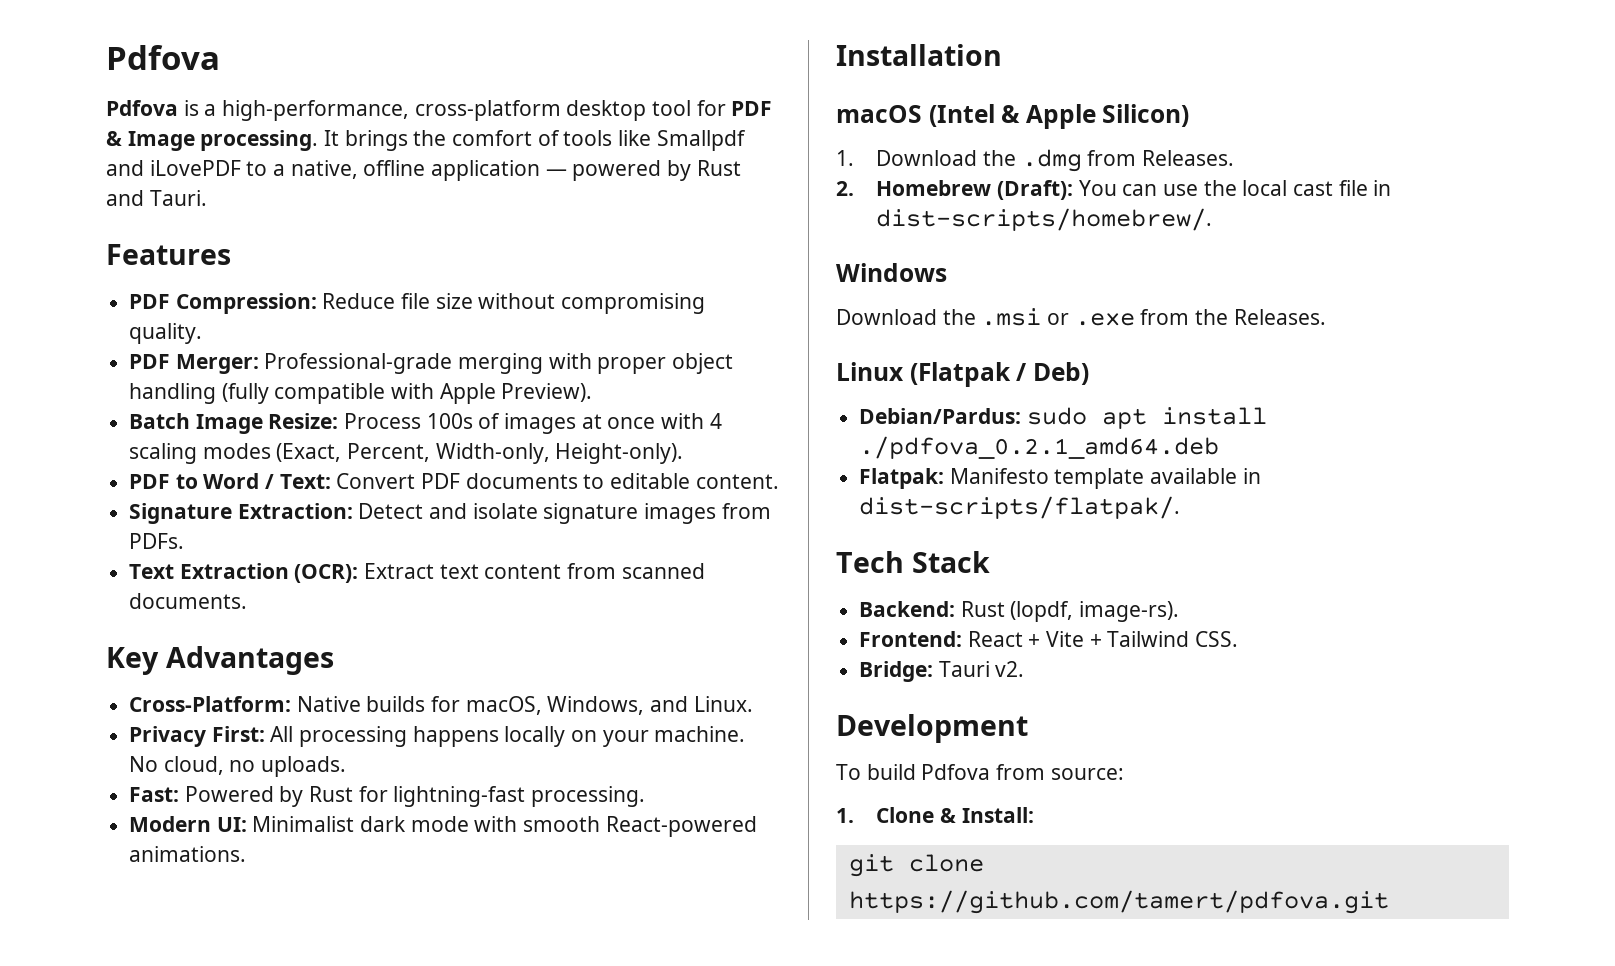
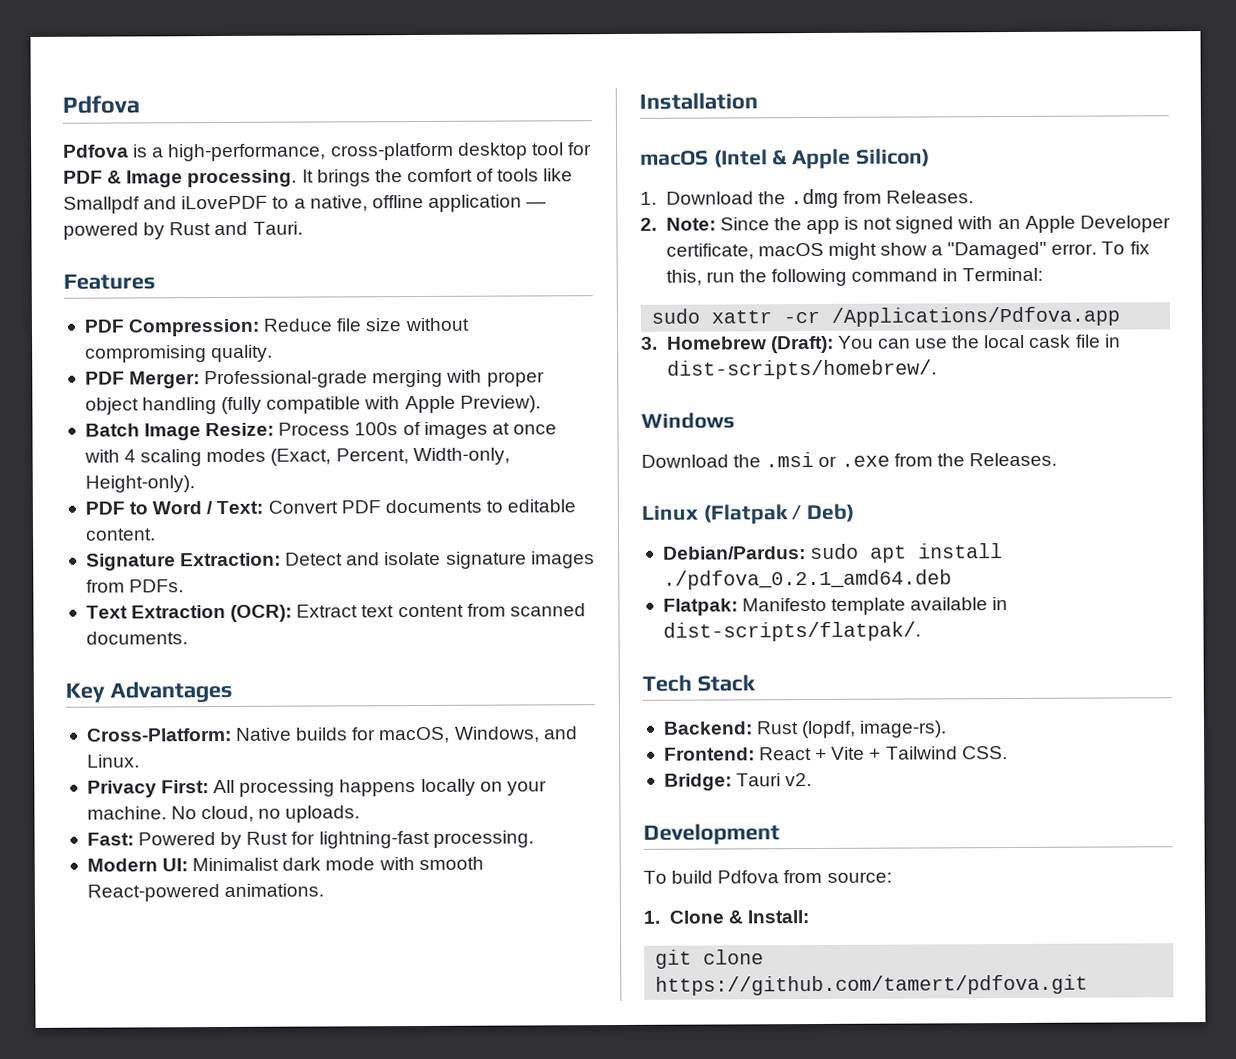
(854, 188) none -> [665,215,1171,235] [665,241,1150,260] [665,267,1044,287] [651,306,1121,327] [641,336,658,350] Note: Since the app is not signed with an Apple Developer certificate, macOS might show a "Damaged" error. To fix this, run the following command in Terminal: // sudo xattr -cr /Applications/Pdfova.app // 3.
[1293,181,1334,196] cast -> [1029,334,1072,348] cask

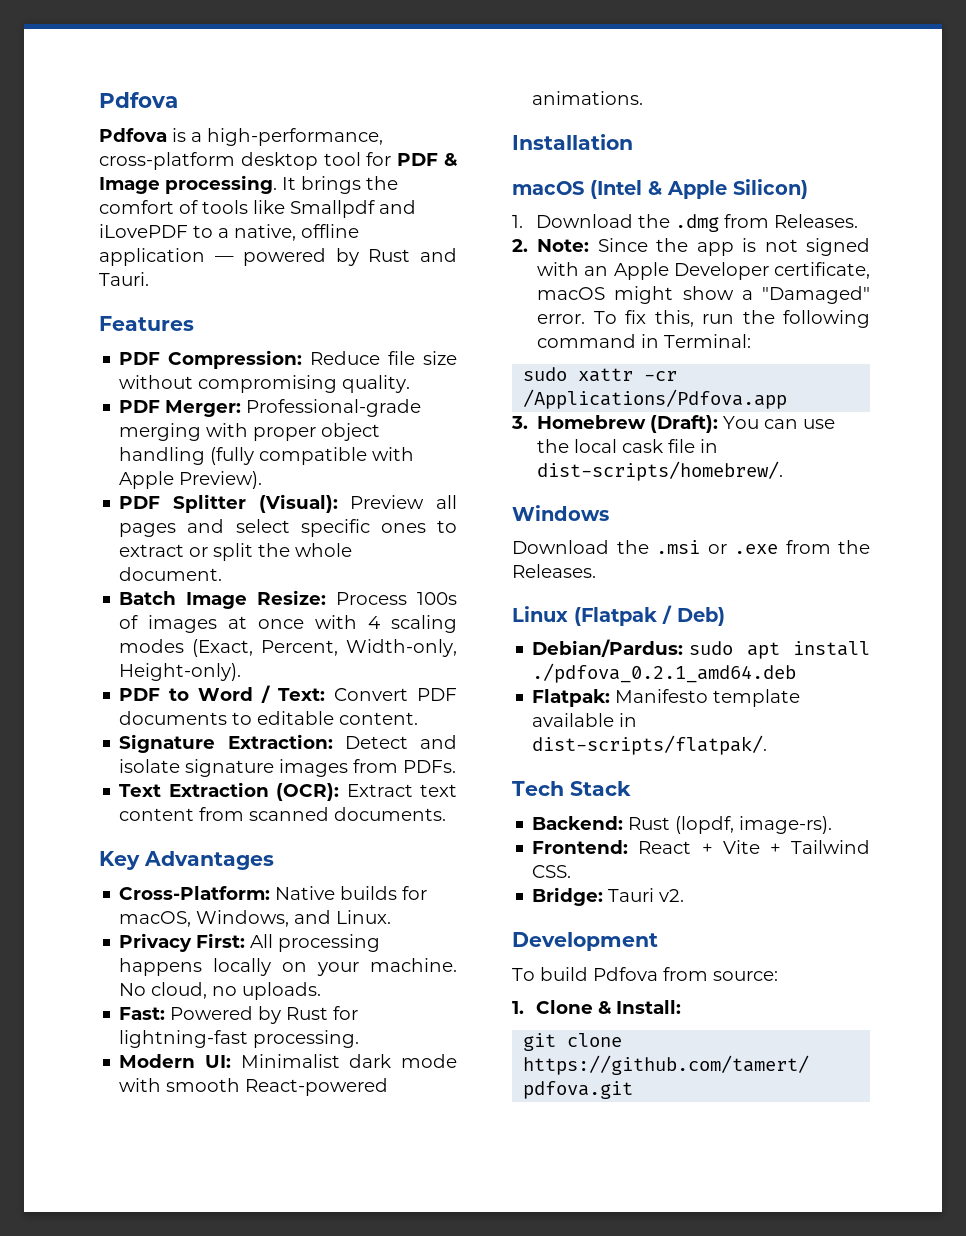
(541, 404) none -> [119,494,457,513] [119,519,457,537] [119,543,353,561] [119,567,223,581] // PDF Splitter (Visual): Preview all pages and select specific ones to extract or split the whole document.

